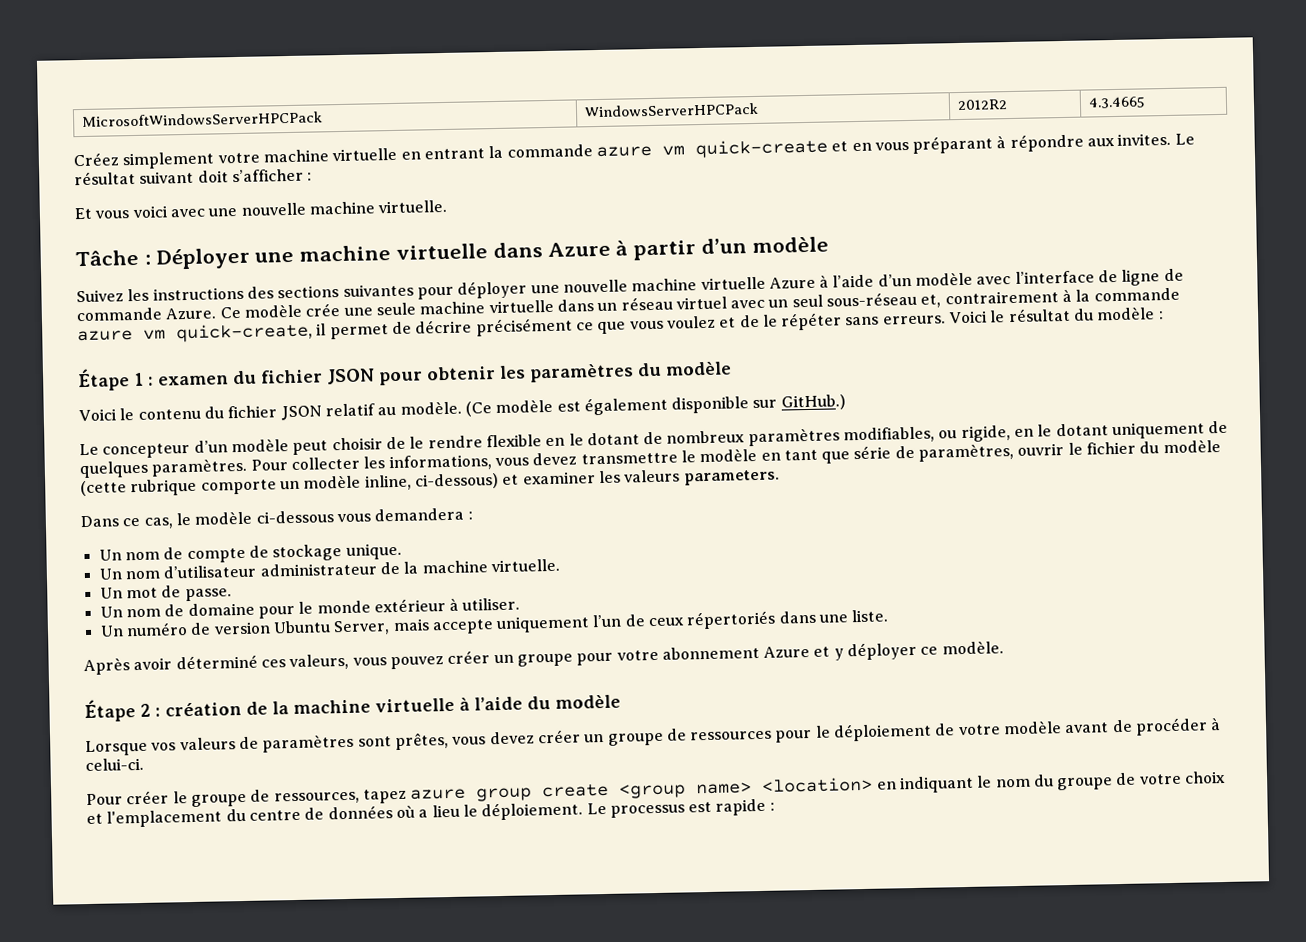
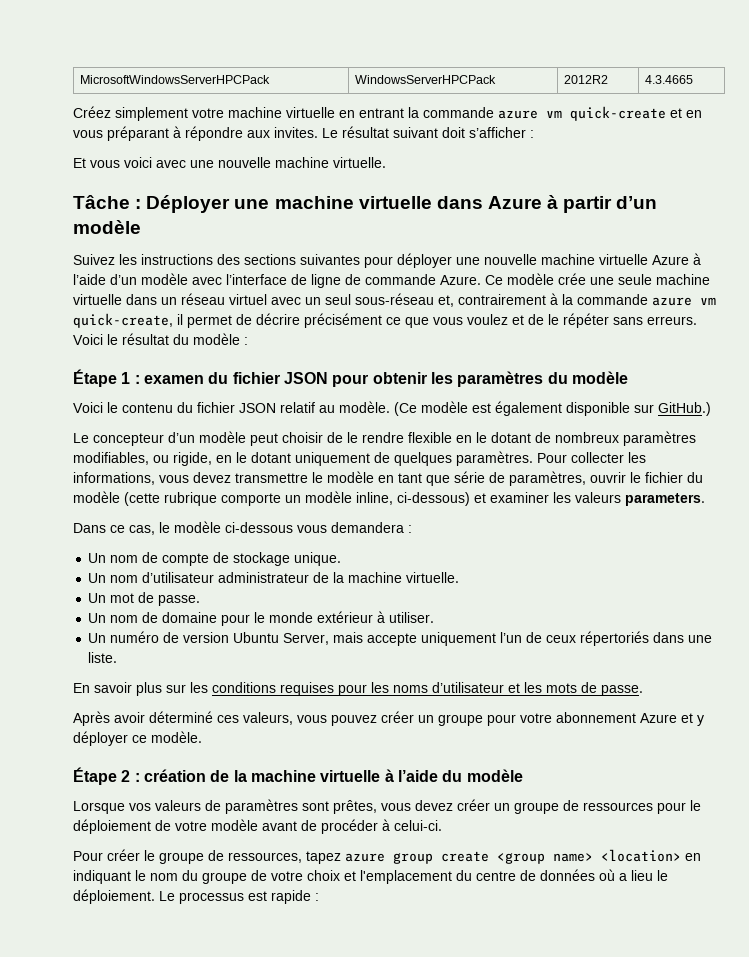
(889, 616) none -> [73,682,643,696] // En savoir plus sur les conditions requises pour les noms d’utilisateur et les mots de passe.

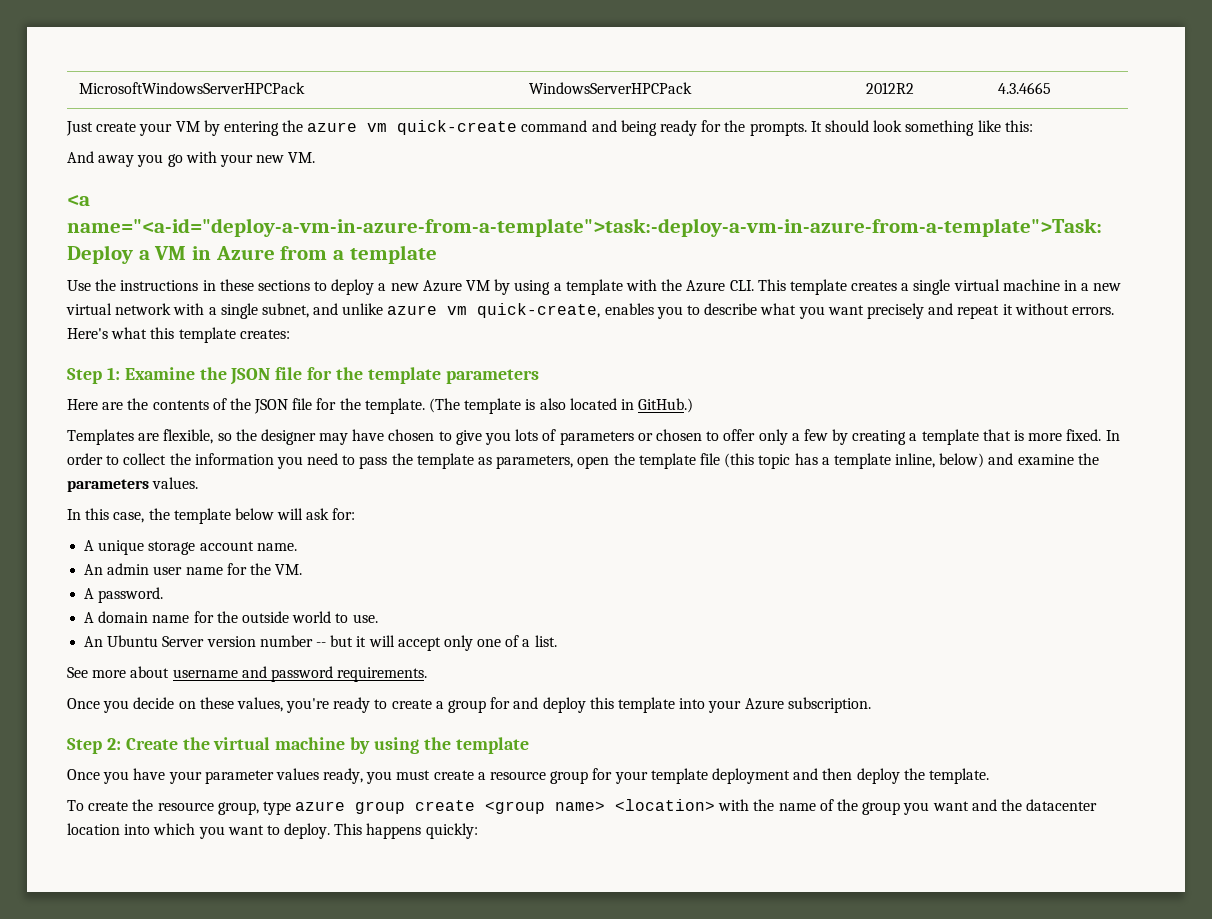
[73,106,702,121] [73,126,534,141] [73,157,386,168] [73,195,658,213] [73,220,141,234] [73,253,701,268] [73,273,710,288] [73,293,716,307] [73,313,697,328] [73,333,248,345] [73,369,628,387] [73,401,711,416] [73,431,696,446] [73,451,646,466] [73,471,703,486] [73,491,705,506] [73,521,412,535] [88,552,342,566] [88,572,460,583] [88,592,201,606] [88,611,435,626] [88,631,713,646] [88,652,118,663] [73,682,643,696] [73,711,704,726] [73,731,202,746] [73,767,523,785] [73,799,701,814] [73,819,442,834] [73,849,341,864] Créez simplement votre machine virtuelle en entrant la commande azure vm quick-create et en vous préparant à répondre aux invites. Le résultat suivant doit s’afficher : // Et vous voici avec une nouvelle machine virtuelle. // Tâche : Déployer une machine virtuelle dans Azure à partir d’un modèle // Suivez les instructions des sections suivantes pour déployer une nouvelle machine virtuelle Azure à l’aide d’un modèle avec l’interface de ligne de commande Azure. Ce modèle crée une seule machine virtuelle dans un réseau virtuel avec un seul sous-réseau et, contrairement à la commande azure vm quick-create, il permet de décrire précisément ce que vous voulez et de le répéter sans erreurs. Voici le résultat du modèle : // Étape 1 : examen du fichier JSON pour obtenir les paramètres du modèle // Voici le contenu du fichier JSON relatif au modèle. (Ce modèle est également disponible sur GitHub.) // Le concepteur d’un modèle peut choisir de le rendre flexible en le dotant de nombreux paramètres modifiables, ou rigide, en le dotant uniquement de quelques paramètres. Pour collecter les informations, vous devez transmettre le modèle en tant que série de paramètres, ouvrir le fichier du modèle (cette rubrique comporte un modèle inline, ci-dessous) et examiner les valeurs parameters. // Dans ce cas, le modèle ci-dessous vous demandera : // Un nom de compte de stockage unique. // Un nom d’utilisateur administrateur de la machine virtuelle. // Un mot de passe. // Un nom de domaine pour le monde extérieur à utiliser. // Un numéro de version Ubuntu Server, mais accepte uniquement l’un de ceux répertoriés dans une liste. // En savoir plus sur les conditions requises pour les noms d’utilisateur et les mots de passe. // Après avoir déterminé ces valeurs, vous pouvez créer un groupe pour votre abonnement Azure et y déployer ce modèle. // Étape 2 : création de la machine virtuelle à l’aide du modèle // Lorsque vos valeurs de paramètres sont prêtes, vous devez créer un groupe de ressources pour le déploiement de votre modèle avant de procéder à celui-ci. // Pour créer le groupe de ressources, tapez -> [66,120,1033,136] [67,151,316,167] [67,195,90,206] [67,218,1102,237] [67,245,437,264] [67,279,1122,295] [66,303,1114,319] [67,327,290,343] [67,367,539,385] [67,398,694,414] [67,429,1120,445] [67,453,1099,469] [67,477,199,492] [67,508,356,524] [84,540,297,555] [84,563,303,575] [84,587,164,603] [84,611,378,623] [84,635,557,651] [67,666,428,682] [67,697,871,713] [67,737,529,754] [67,768,989,784] [67,799,291,815] Just create your VM by entering the azure vm quick-create command and being ready for the prompts. It should look something like this: // And away you go with your new VM. // <a name="<a-id="deploy-a-vm-in-azure-from-a-template">task:-deploy-a-vm-in-azure-from-a-template">Task: Deploy a VM in Azure from a template // Use the instructions in these sections to deploy a new Azure VM by using a template with the Azure CLI. This template creates a single virtual machine in a new virtual network with a single subnet, and unlike azure vm quick-create, enables you to describe what you want precisely and repeat it without errors. Here's what this template creates: // Step 1: Examine the JSON file for the template parameters // Here are the contents of the JSON file for the template. (The template is also located in GitHub.) // Templates are flexible, so the designer may have chosen to give you lots of parameters or chosen to offer only a few by creating a template that is more fixed. In order to collect the information you need to pass the template as parameters, open the template file (this topic has a template inline, below) and examine the parameters values. // In this case, the template below will ask for: // A unique storage account name. // An admin user name for the VM. // A password. // A domain name for the outside world to use. // An Ubuntu Server version number -- but it will accept only one of a list. // See more about username and password requirements. // Once you decide on these values, you're ready to create a group for and deploy this template into your Azure subscription. // Step 2: Create the virtual machine by using the template // Once you have your parameter values ready, you must create a resource group for your template deployment and then deploy the template. // To create the resource group, type
[685,853,701,861] [73,869,668,884] [73,889,319,904] en indiquant le nom du groupe de votre choix et l'emplacement du centre de données où a lieu le déploiement. Le processus est rapide : -> [718,799,1098,815] [67,823,478,839] with the name of the group you want and the datacenter location into which you want to deploy. This happens quickly:

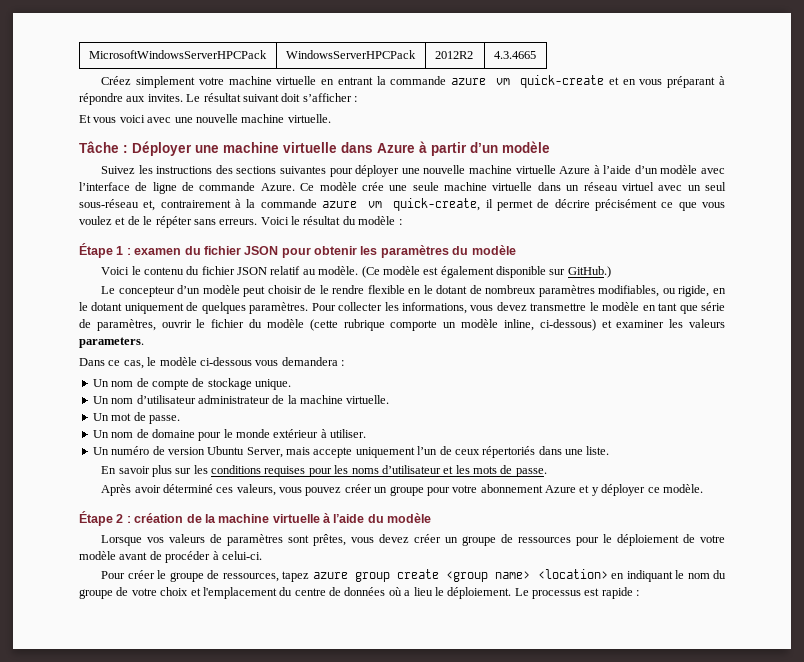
[66,120,1033,136] [67,151,316,167] [67,195,90,206] [67,218,1102,237] [67,245,437,264] [67,279,1122,295] [66,303,1114,319] [67,327,290,343] [67,367,539,385] [67,398,694,414] [67,429,1120,445] [67,453,1099,469] [67,477,199,492] [67,508,356,524] [84,540,297,555] [84,563,303,575] [84,587,164,603] [84,611,378,623] [84,635,557,651] [67,666,428,682] [67,697,871,713] [67,737,529,754] [67,768,989,784] [67,799,291,815] Just create your VM by entering the azure vm quick-create command and being ready for the prompts. It should look something like this: // And away you go with your new VM. // <a name="<a-id="deploy-a-vm-in-azure-from-a-template">task:-deploy-a-vm-in-azure-from-a-template">Task: Deploy a VM in Azure from a template // Use the instructions in these sections to deploy a new Azure VM by using a template with the Azure CLI. This template creates a single virtual machine in a new virtual network with a single subnet, and unlike azure vm quick-create, enables you to describe what you want precisely and repeat it without errors. Here's what this template creates: // Step 1: Examine the JSON file for the template parameters // Here are the contents of the JSON file for the template. (The template is also located in GitHub.) // Templates are flexible, so the designer may have chosen to give you lots of parameters or chosen to offer only a few by creating a template that is more fixed. In order to collect the information you need to pass the template as parameters, open the template file (this topic has a template inline, below) and examine the parameters values. // In this case, the template below will ask for: // A unique storage account name. // An admin user name for the VM. // A password. // A domain name for the outside world to use. // An Ubuntu Server version number -- but it will accept only one of a list. // See more about username and password requirements. // Once you decide on these values, you're ready to create a group for and deploy this template into your Azure subscription. // Step 2: Create the virtual machine by using the template // Once you have your parameter values ready, you must create a resource group for your template deployment and then deploy the template. // To create the resource group, type -> [101,75,725,88] [79,93,357,105] [79,114,331,123] [79,141,550,156] [101,165,726,177] [79,182,726,194] [79,198,725,211] [79,216,402,228] [79,243,516,258] [101,266,611,278] [101,285,726,297] [79,302,726,314] [79,319,726,331] [79,337,144,348] [79,357,344,369] [92,378,291,390] [92,395,390,404] [92,412,180,424] [92,429,367,441] [92,446,610,458] [101,465,547,477] [101,484,703,496] [79,511,432,526] [101,534,725,546] [79,551,262,563] [101,570,310,582] Créez simplement votre machine virtuelle en entrant la commande azure vm quick-create et en vous préparant à répondre aux invites. Le résultat suivant doit s’afficher : // Et vous voici avec une nouvelle machine virtuelle. // Tâche : Déployer une machine virtuelle dans Azure à partir d’un modèle // Suivez les instructions des sections suivantes pour déployer une nouvelle machine virtuelle Azure à l’aide d’un modèle avec l’interface de ligne de commande Azure. Ce modèle crée une seule machine virtuelle dans un réseau virtuel avec un seul sous-réseau et, contrairement à la commande azure vm quick-create, il permet de décrire précisément ce que vous voulez et de le répéter sans erreurs. Voici le résultat du modèle : // Étape 1 : examen du fichier JSON pour obtenir les paramètres du modèle // Voici le contenu du fichier JSON relatif au modèle. (Ce modèle est également disponible sur GitHub.) // Le concepteur d’un modèle peut choisir de le rendre flexible en le dotant de nombreux paramètres modifiables, ou rigide, en le dotant uniquement de quelques paramètres. Pour collecter les informations, vous devez transmettre le modèle en tant que série de paramètres, ouvrir le fichier du modèle (cette rubrique comporte un modèle inline, ci-dessous) et examiner les valeurs parameters. // Dans ce cas, le modèle ci-dessous vous demandera : // Un nom de compte de stockage unique. // Un nom d’utilisateur administrateur de la machine virtuelle. // Un mot de passe. // Un nom de domaine pour le monde extérieur à utiliser. // Un numéro de version Ubuntu Server, mais accepte uniquement l’un de ceux répertoriés dans une liste. // En savoir plus sur les conditions requises pour les noms d’utilisateur et les mots de passe. // Après avoir déterminé ces valeurs, vous pouvez créer un groupe pour votre abonnement Azure et y déployer ce modèle. // Étape 2 : création de la machine virtuelle à l’aide du modèle // Lorsque vos valeurs de paramètres sont prêtes, vous devez créer un groupe de ressources pour le déploiement de votre modèle avant de procéder à celui-ci. // Pour créer le groupe de ressources, tapez
[718,799,1098,815] [67,823,478,839] with the name of the group you want and the datacenter location into which you want to deploy. This happens quickly: -> [611,570,727,582] [79,587,640,599] en indiquant le nom du groupe de votre choix et l'emplacement du centre de données où a lieu le déploiement. Le processus est rapide :

